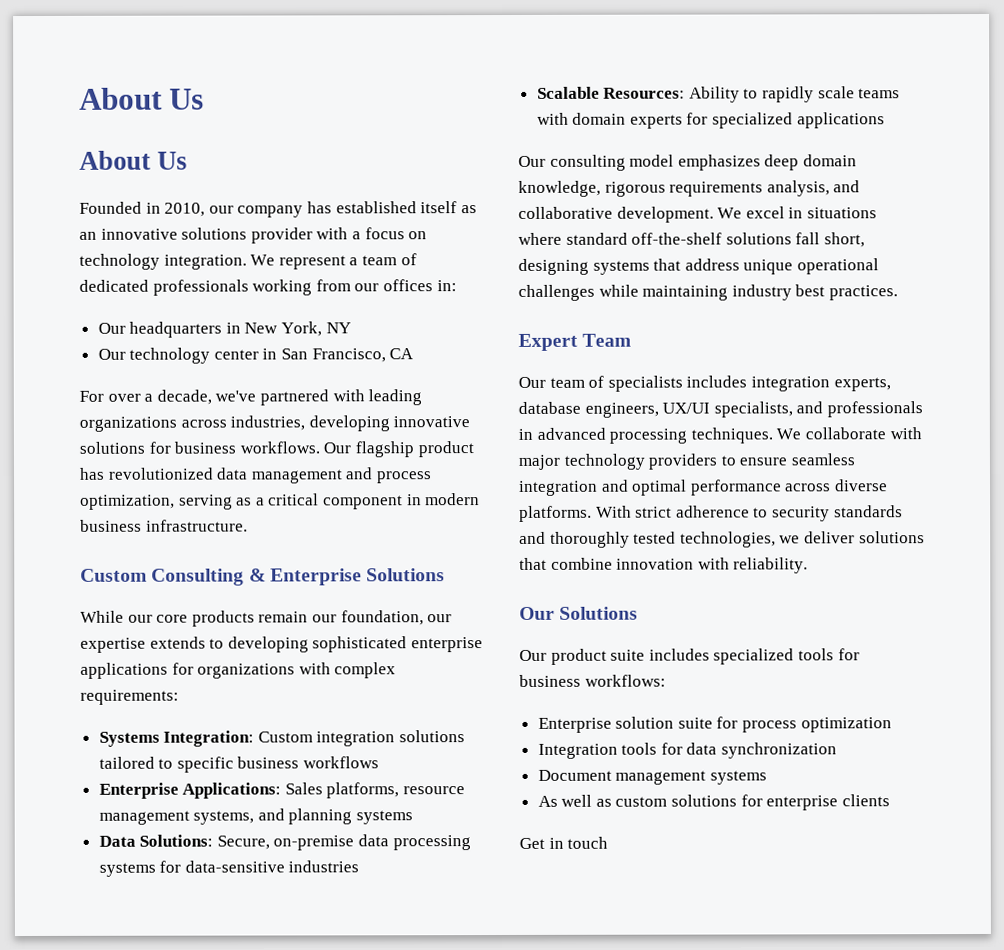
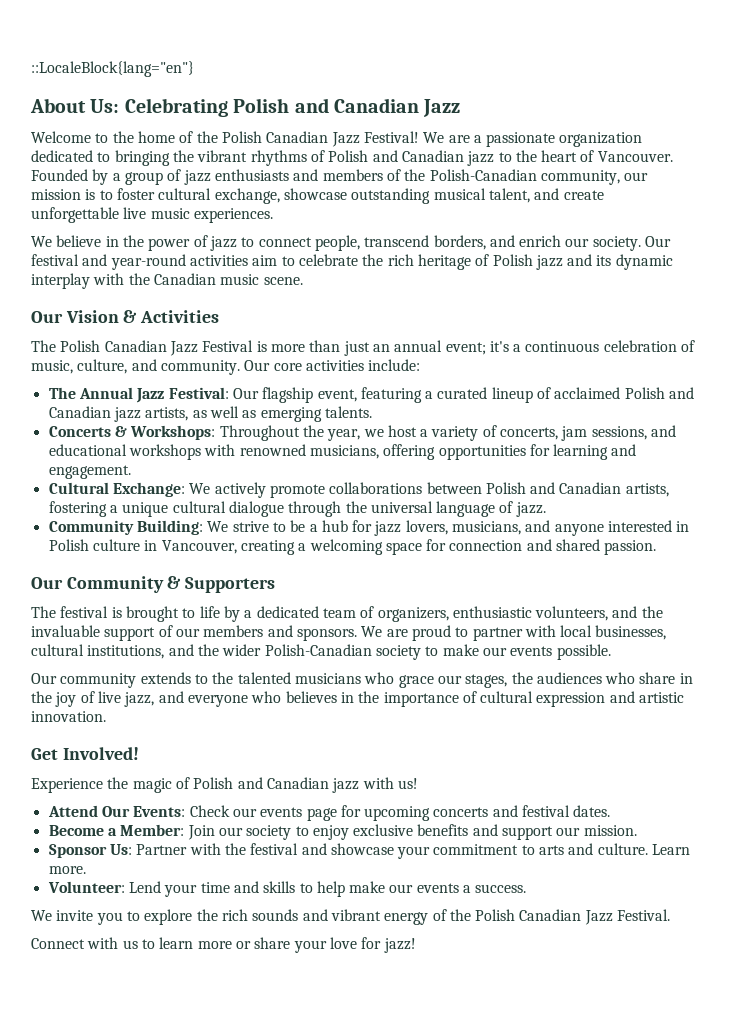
[79,87,205,110] [79,150,188,170] [79,201,477,218] [79,227,428,244] [79,253,417,270] [79,279,457,296] [97,321,351,338] [97,347,415,364] [79,389,423,406] [79,415,471,432] [79,441,474,458] [79,467,432,484] [80,493,481,510] [80,519,248,532] [80,568,446,586] [80,610,453,627] [80,636,483,653] [80,662,397,679] [80,689,179,705] [98,730,466,747] [98,756,380,773] [98,782,466,799] [98,808,414,825] [98,834,471,851] [98,860,360,877] [536,86,901,103] [536,112,885,129] [518,154,857,171] [518,180,861,197] [518,206,877,223] [518,232,865,248] [518,258,879,275] [518,284,898,301] [518,333,632,351] [518,375,891,392] [518,401,923,418] [518,427,922,444] [518,453,855,470] [519,479,888,496] [519,505,903,522] [519,531,925,548] [519,557,809,574] [519,606,639,620] [519,648,860,665] [519,674,666,687] [537,716,892,733] [537,742,838,759] [537,769,767,785] [537,794,890,811] [519,836,609,849] About Us // About Us // Founded in 2010, our company has established itself as an innovative solutions provider with a focus on technology integration. We represent a team of dedicated professionals working from our offices in: // Our headquarters in New York, NY // Our technology center in San Francisco, CA // For over a decade, we've partnered with leading organizations across industries, developing innovative solutions for business workflows. Our flagship product has revolutionized data management and process optimization, serving as a critical component in modern business infrastructure. // Custom Consulting & Enterprise Solutions // While our core products remain our foundation, our expertise extends to developing sophisticated enterprise applications for organizations with complex requirements: // Systems Integration: Custom integration solutions tailored to specific business workflows // Enterprise Applications: Sales platforms, resource management systems, and planning systems // Data Solutions: Secure, on-premise data processing systems for data-sensitive industries // Scalable Resources: Ability to rapidly scale teams with domain experts for specialized applications // Our consulting model emphasizes deep domain knowledge, rigorous requirements analysis, and collaborative development. We excel in situations where standard off-the-shelf solutions fall short, designing systems that address unique operational challenges while maintaining industry best practices. // Expert Team // Our team of specialists includes integration experts, database engineers, UX/UI specialists, and professionals in advanced processing techniques. We collaborate with major technology providers to ensure seamless integration and optimal performance across diverse platforms. With strict adherence to security standards and thoroughly tested technologies, we deliver solutions that combine innovation with reliability. // Our Solutions // Our product suite includes specialized tools for business workflows: // Enterprise solution suite for process optimization // Integration tools for data synchronization // Document management systems // As well as custom solutions for enterprise clients // Get in touch -> [31,61,194,77] [30,98,461,117] [31,131,643,147] [31,150,673,166] [31,169,649,185] [31,188,604,204] [31,207,273,223] [31,235,672,251] [31,254,673,270] [31,273,303,289] [31,310,220,323] [31,340,696,356] [31,359,421,375] [48,387,695,403] [48,406,372,422] [48,425,677,441] [48,444,637,460] [48,465,131,479] [48,482,669,498] [48,501,546,517] [48,520,690,536] [48,539,657,555] [31,576,276,593] [31,606,663,622] [31,625,667,641] [31,644,611,660] [31,672,693,688] [31,691,685,707] [31,711,106,722] [31,747,139,760] [31,777,418,793] [47,805,611,821] [48,824,637,840] [48,843,691,859] [48,866,86,874] [47,881,527,897] [31,909,671,925] [31,937,416,953] ::LocaleBlock{lang="en"} // About Us: Celebrating Polish and Canadian Jazz // Welcome to the home of the Polish Canadian Jazz Festival! We are a passionate organization dedicated to bringing the vibrant rhythms of Polish and Canadian jazz to the heart of Vancouver. Founded by a group of jazz enthusiasts and members of the Polish-Canadian community, our mission is to foster cultural exchange, showcase outstanding musical talent, and create unforgettable live music experiences. // We believe in the power of jazz to connect people, transcend borders, and enrich our society. Our festival and year-round activities aim to celebrate the rich heritage of Polish jazz and its dynamic interplay with the Canadian music scene. // Our Vision & Activities // The Polish Canadian Jazz Festival is more than just an annual event; it's a continuous celebration of music, culture, and community. Our core activities include: // The Annual Jazz Festival: Our flagship event, featuring a curated lineup of acclaimed Polish and Canadian jazz artists, as well as emerging talents. // Concerts & Workshops: Throughout the year, we host a variety of concerts, jam sessions, and educational workshops with renowned musicians, offering opportunities for learning and engagement. // Cultural Exchange: We actively promote collaborations between Polish and Canadian artists, fostering a unique cultural dialogue through the universal language of jazz. // Community Building: We strive to be a hub for jazz lovers, musicians, and anyone interested in Polish culture in Vancouver, creating a welcoming space for connection and shared passion. // Our Community & Supporters // The festival is brought to life by a dedicated team of organizers, enthusiastic volunteers, and the invaluable support of our members and sponsors. We are proud to partner with local businesses, cultural institutions, and the wider Polish-Canadian society to make our events possible. // Our community extends to the talented musicians who grace our stages, the audiences who share in the joy of live jazz, and everyone who believes in the importance of cultural expression and artistic innovation. // Get Involved! // Experience the magic of Polish and Canadian jazz with us! // Attend Our Events: Check our events page for upcoming concerts and festival dates. // Become a Member: Join our society to enjoy exclusive benefits and support our mission. // Sponsor Us: Partner with the festival and showcase your commitment to arts and culture. Learn more. // Volunteer: Lend your time and skills to help make our events a success. // We invite you to explore the rich sounds and vibrant energy of the Polish Canadian Jazz Festival. // Connect with us to learn more or share your love for jazz!

